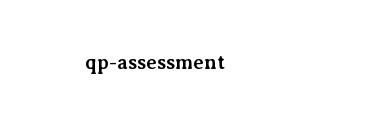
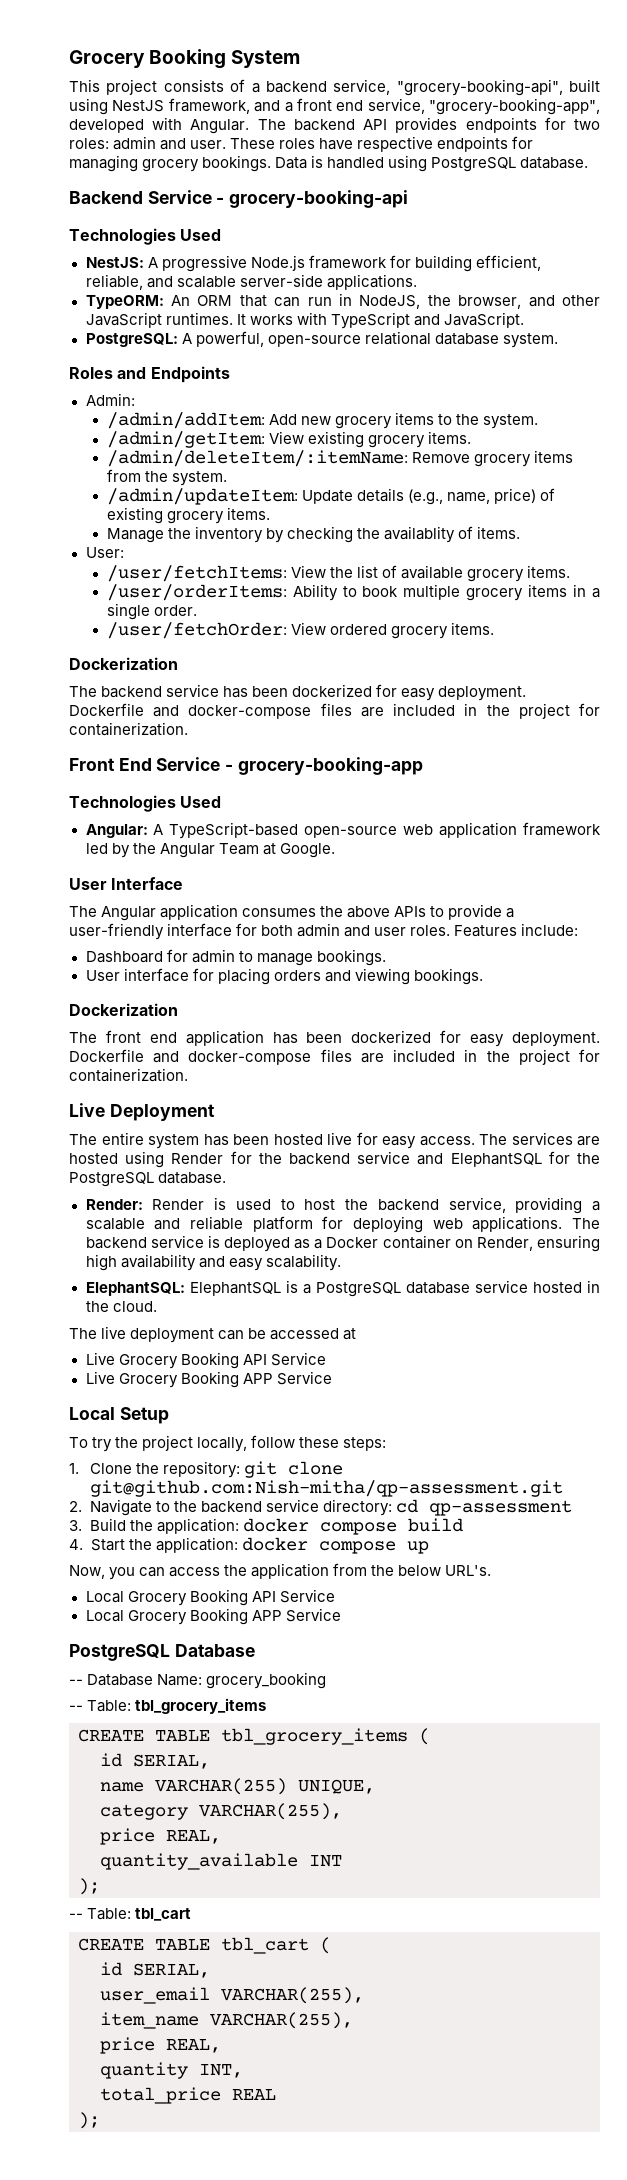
[85,56,225,74] qp-assessment -> [69,49,301,69] [69,79,600,96] [69,98,600,115] [69,117,600,134] [69,136,534,152] [69,155,589,172] [69,190,409,208] [69,228,222,245] [85,255,541,272] [85,274,417,290] [85,293,601,309] [85,312,524,329] [85,331,558,348] [69,366,230,383] [85,393,135,406] [106,412,539,429] [106,431,471,448] [106,450,573,467] [106,469,227,486] [106,488,555,505] [106,507,270,524] [106,526,521,543] [85,547,124,558] [106,565,571,582] [106,584,600,601] [106,603,197,620] [106,622,494,639] [69,657,178,670] [69,684,527,701] [69,703,600,719] [69,722,188,736] [69,757,423,775] [69,795,222,812] [85,822,601,839] [85,843,335,858] [69,877,184,890] [69,904,515,921] [69,923,579,940] [85,949,386,966] [85,968,483,985] [69,1003,178,1016] [69,1030,601,1047] [69,1049,600,1065] [69,1068,188,1082] [69,1103,215,1121] [69,1132,600,1149] [69,1151,600,1168] [69,1172,227,1187] [85,1197,600,1214] [85,1216,600,1233] [85,1235,600,1252] [85,1254,341,1271] [85,1280,600,1297] [85,1301,157,1312] [69,1326,357,1343] [85,1352,326,1369] [85,1371,332,1388] [69,1407,169,1424] [69,1435,387,1452] [69,1461,344,1478] [90,1480,564,1497] [69,1499,573,1516] [69,1518,464,1535] [69,1537,429,1554] [69,1563,492,1580] [85,1589,335,1606] [85,1608,341,1625] [69,1644,255,1661] [69,1672,327,1689] [69,1698,267,1714] [78,1728,430,1745] [100,1753,210,1769] [100,1778,375,1795] [100,1803,342,1820] [100,1828,221,1845] [100,1853,342,1870] [78,1878,100,1895] [69,1908,192,1921] [78,1937,331,1954] [100,1962,210,1978] [100,1987,364,2004] [100,2012,353,2029] [100,2037,221,2054] [100,2062,243,2079] [100,2087,276,2104] [78,2112,100,2129] Grocery Booking System // This project consists of a backend service, "grocery-booking-api", built using NestJS framework, and a front end service, "grocery-booking-app", developed with Angular. The backend API provides endpoints for two roles: admin and user. These roles have respective endpoints for managing grocery bookings. Data is handled using PostgreSQL database. // Backend Service - grocery-booking-api // Technologies Used // NestJS: A progressive Node.js framework for building efficient, reliable, and scalable server-side applications. // TypeORM: An ORM that can run in NodeJS, the browser, and other JavaScript runtimes. It works with TypeScript and JavaScript. // PostgreSQL: A powerful, open-source relational database system. // Roles and Endpoints // Admin: // /admin/addItem: Add new grocery items to the system. // /admin/getItem: View existing grocery items. // /admin/deleteItem/:itemName: Remove grocery items from the system. // /admin/updateItem: Update details (e.g., name, price) of existing grocery items. // Manage the inventory by checking the availablity of items. // User: // /user/fetchItems: View the list of available grocery items. // /user/orderItems: Ability to book multiple grocery items in a single order. // /user/fetchOrder: View ordered grocery items. // Dockerization // The backend service has been dockerized for easy deployment. Dockerfile and docker-compose files are included in the project for containerization. // Front End Service - grocery-booking-app // Technologies Used // Angular: A TypeScript-based open-source web application framework led by the Angular Team at Google. // User Interface // The Angular application consumes the above APIs to provide a user-friendly interface for both admin and user roles. Features include: // Dashboard for admin to manage bookings. // User interface for placing orders and viewing bookings. // Dockerization // The front end application has been dockerized for easy deployment. Dockerfile and docker-compose files are included in the project for containerization. // Live Deployment // The entire system has been hosted live for easy access. The services are hosted using Render for the backend service and ElephantSQL for the PostgreSQL database. // Render: Render is used to host the backend service, providing a scalable and reliable platform for deploying web applications. The backend service is deployed as a Docker container on Render, ensuring high availability and easy scalability. // ElephantSQL: ElephantSQL is a PostgreSQL database service hosted in the cloud. // The live deployment can be accessed at // Live Grocery Booking API Service // Live Grocery Booking APP Service // Local Setup // To try the project locally, follow these steps: // 1. Clone the repository: git clone git@github.com:Nish-mitha/qp-assessment.git // 2. Navigate to the backend service directory: cd qp-assessment // 3. Build the application: docker compose build // 4. Start the application: docker compose up // Now, you can access the application from the below URL's. // Local Grocery Booking API Service // Local Grocery Booking APP Service // PostgreSQL Database // -- Database Name: grocery_booking // -- Table: tbl_grocery_items // CREATE TABLE tbl_grocery_items ( // id SERIAL, // name VARCHAR(255) UNIQUE, // category VARCHAR(255), // price REAL, // quantity_available INT // ); // -- Table: tbl_cart // CREATE TABLE tbl_cart ( // id SERIAL, // user_email VARCHAR(255), // item_name VARCHAR(255), // price REAL, // quantity INT, // total_price REAL // );

